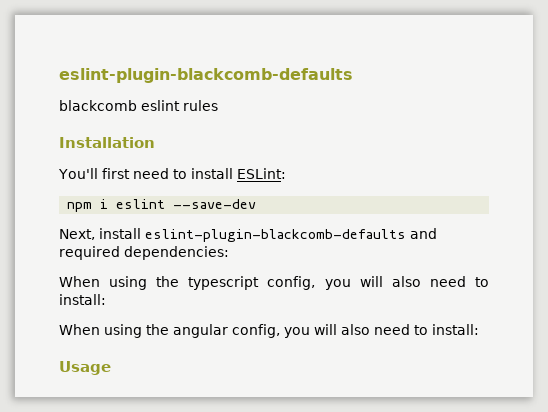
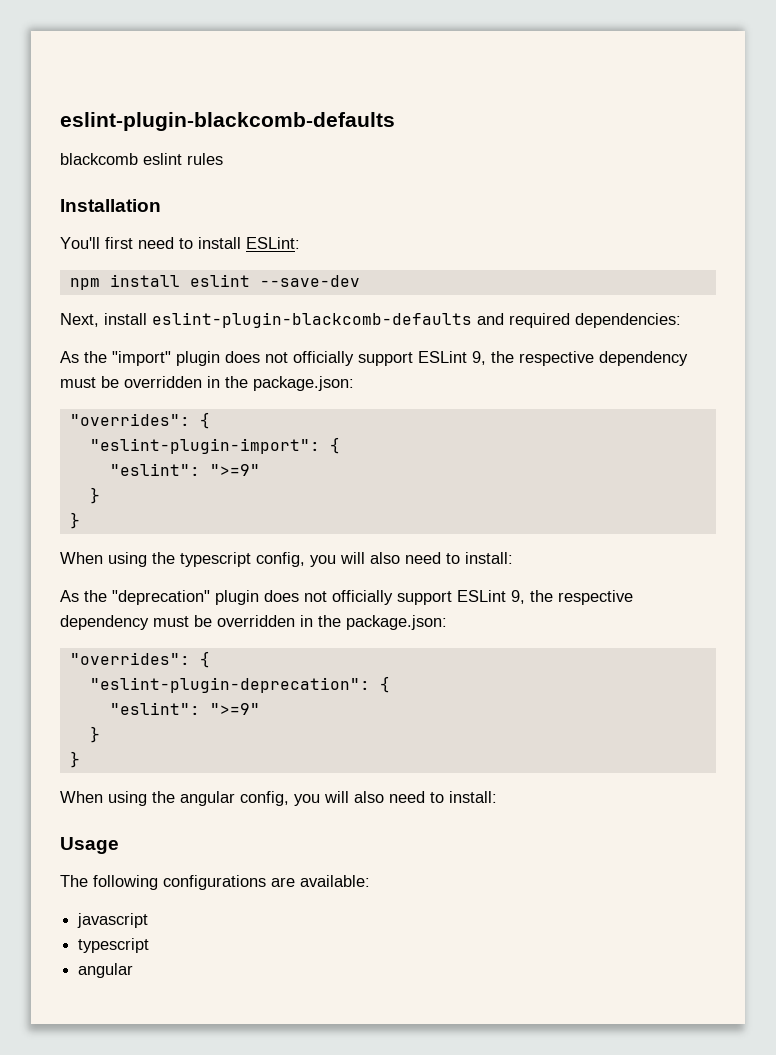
[100,199,109,209] i -> [109,274,180,287] install
(229, 253) none -> [60,351,688,366] [60,376,354,391] [69,412,210,429] [89,437,340,454] [109,463,260,476] [89,487,100,504] [69,512,80,529] // As the "import" plugin does not officially support ESLint 9, the respective dependency must be overridden in the package.json: // "overrides": { // "eslint-plugin-import": { // "eslint": ">=9" // } // }
(106, 299) none -> [60,590,633,605] [60,615,447,630] [69,651,210,668] [89,676,390,693] [109,702,260,715] [89,726,100,743] [69,751,80,768] // As the "deprecation" plugin does not officially support ESLint 9, the respective dependency must be overridden in the package.json: // "overrides": { // "eslint-plugin-deprecation": { // "eslint": ">=9" // } // }
(111, 368) none -> [60,875,370,890] [77,913,149,928] [78,938,150,953] [78,963,134,978] // The following configurations are available: // javascript // typescript // angular

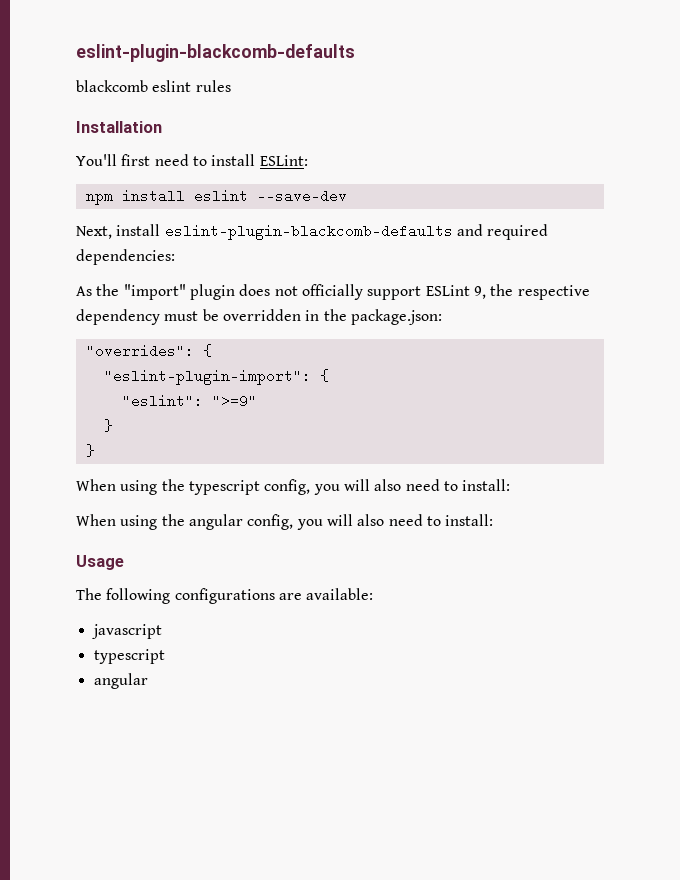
[60,590,633,605] [60,615,447,630] [69,651,210,668] [89,676,390,693] [109,702,260,715] [89,726,100,743] [69,751,80,768] // As the "deprecation" plugin does not officially support ESLint 9, the respective dependency must be overridden in the package.json: // "overrides": { // "eslint-plugin-deprecation": { // "eslint": ">=9" // } // } -> (511, 485) none

